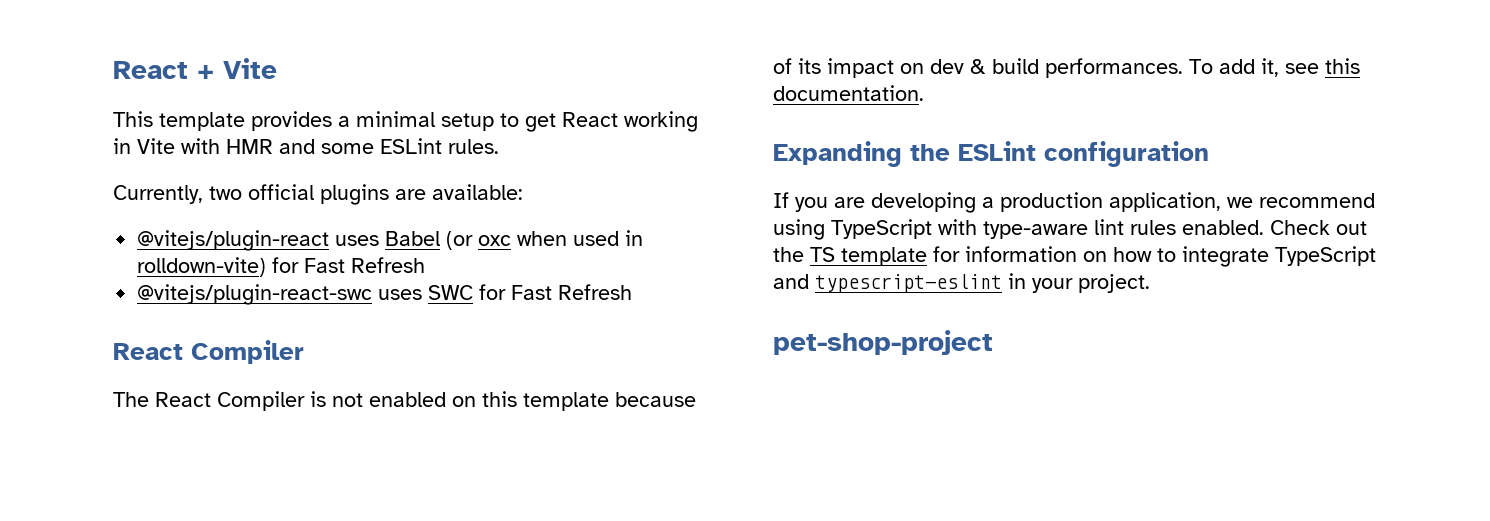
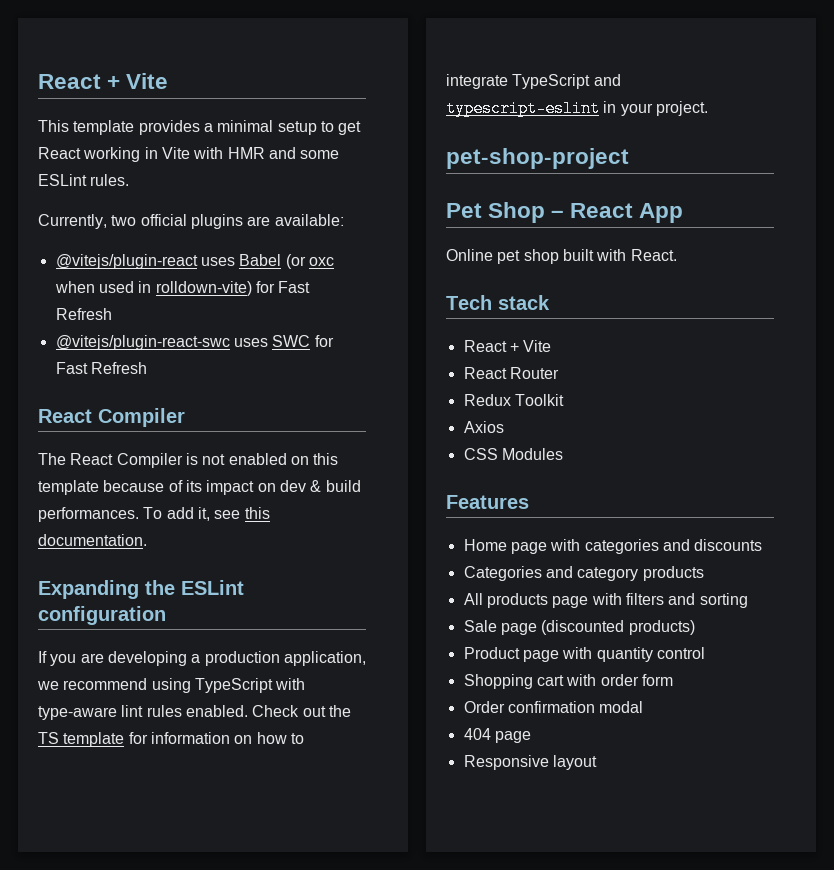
(993, 342) none -> [446,202,684,223] [446,249,677,264] [446,295,550,310] [463,340,552,352] [463,367,559,379] [463,394,564,406] [463,421,504,433] [463,448,563,460] [446,495,529,509] [463,539,763,554] [463,566,704,581] [463,593,748,608] [463,620,695,635] [463,647,705,662] [463,674,673,689] [463,701,644,713] [463,728,531,743] [463,755,597,770] // Pet Shop – React App // Online pet shop built with React. // Tech stack // React + Vite // React Router // Redux Toolkit // Axios // CSS Modules // Features // Home page with categories and discounts // Categories and category products // All products page with filters and sorting // Sale page (discounted products) // Product page with quantity control // Shopping cart with order form // Order confirmation modal // 404 page // Responsive layout

